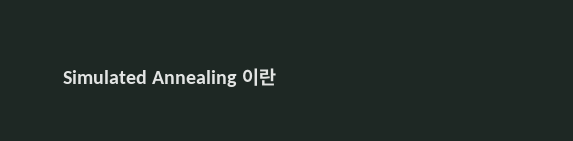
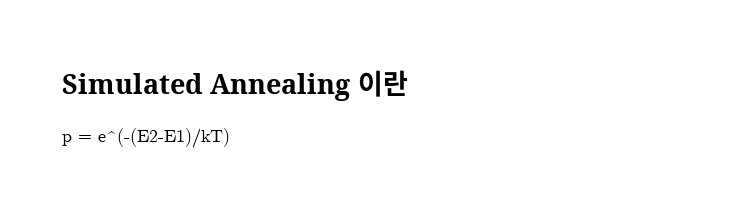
(276, 77) none -> [62,128,230,149] // p = e^(-(E2-E1)/kT)

